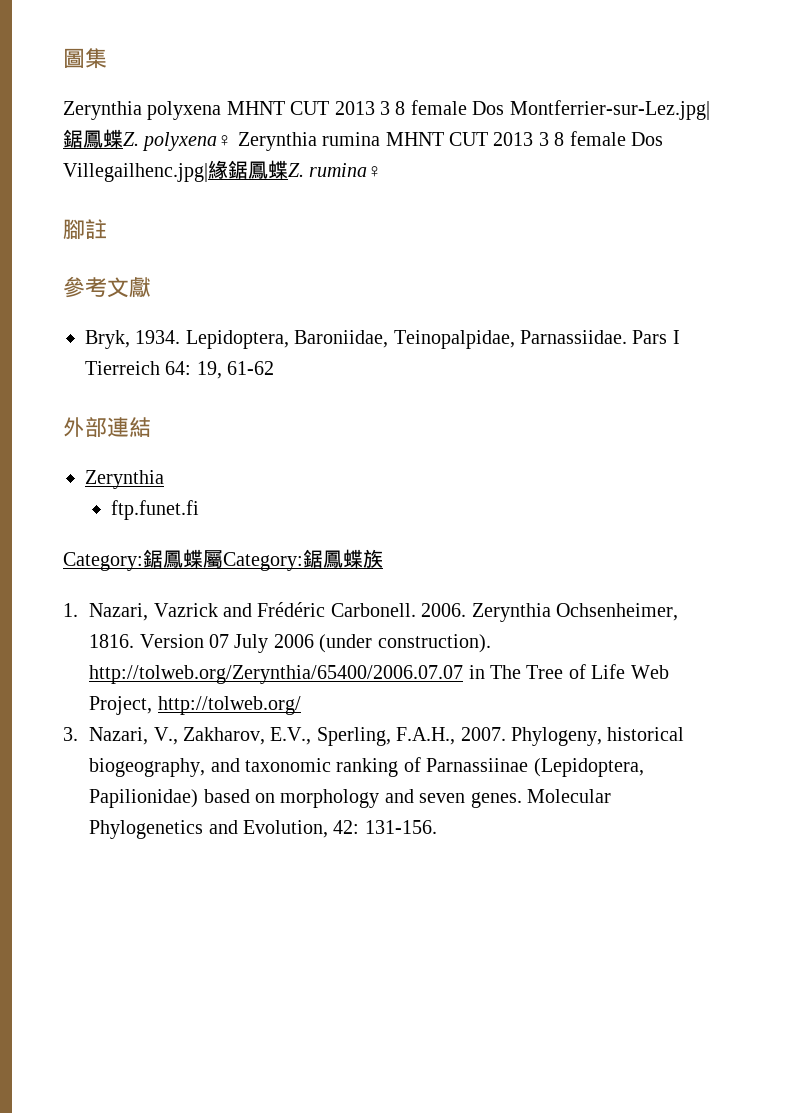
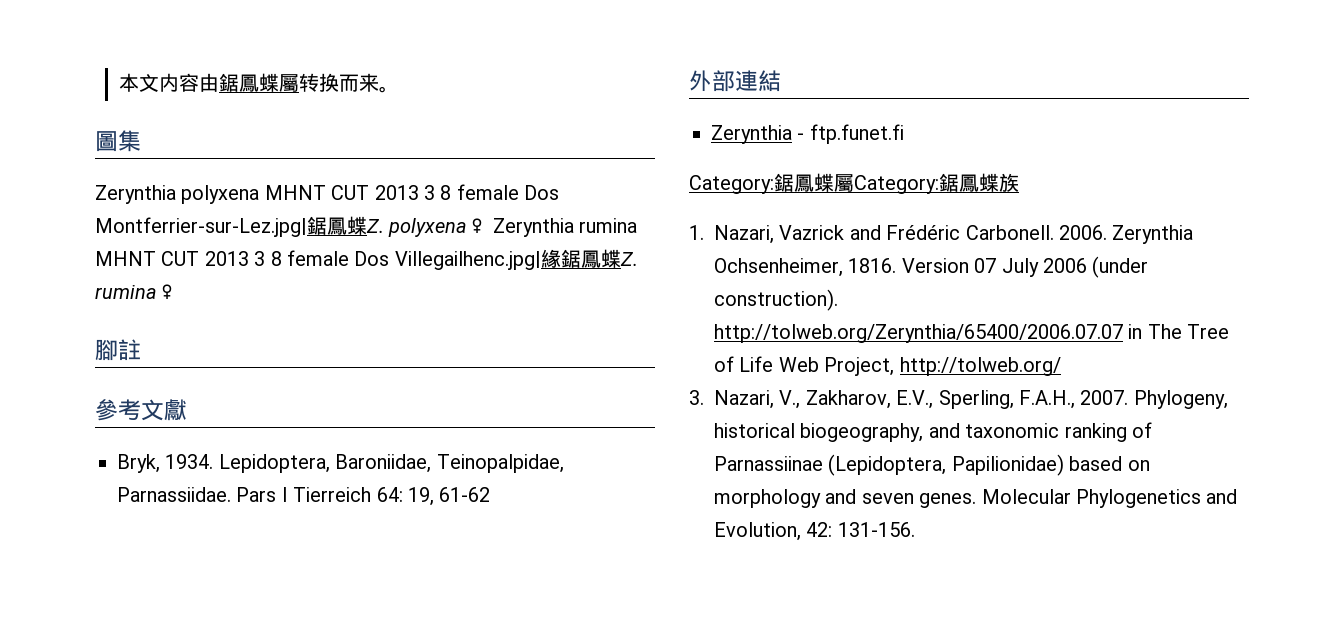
(63, 58) none -> [119,73,400,93] 本文内容由鋸鳳蝶屬转换而来。 //
(164, 479) // -> [797,133,805,140] -

